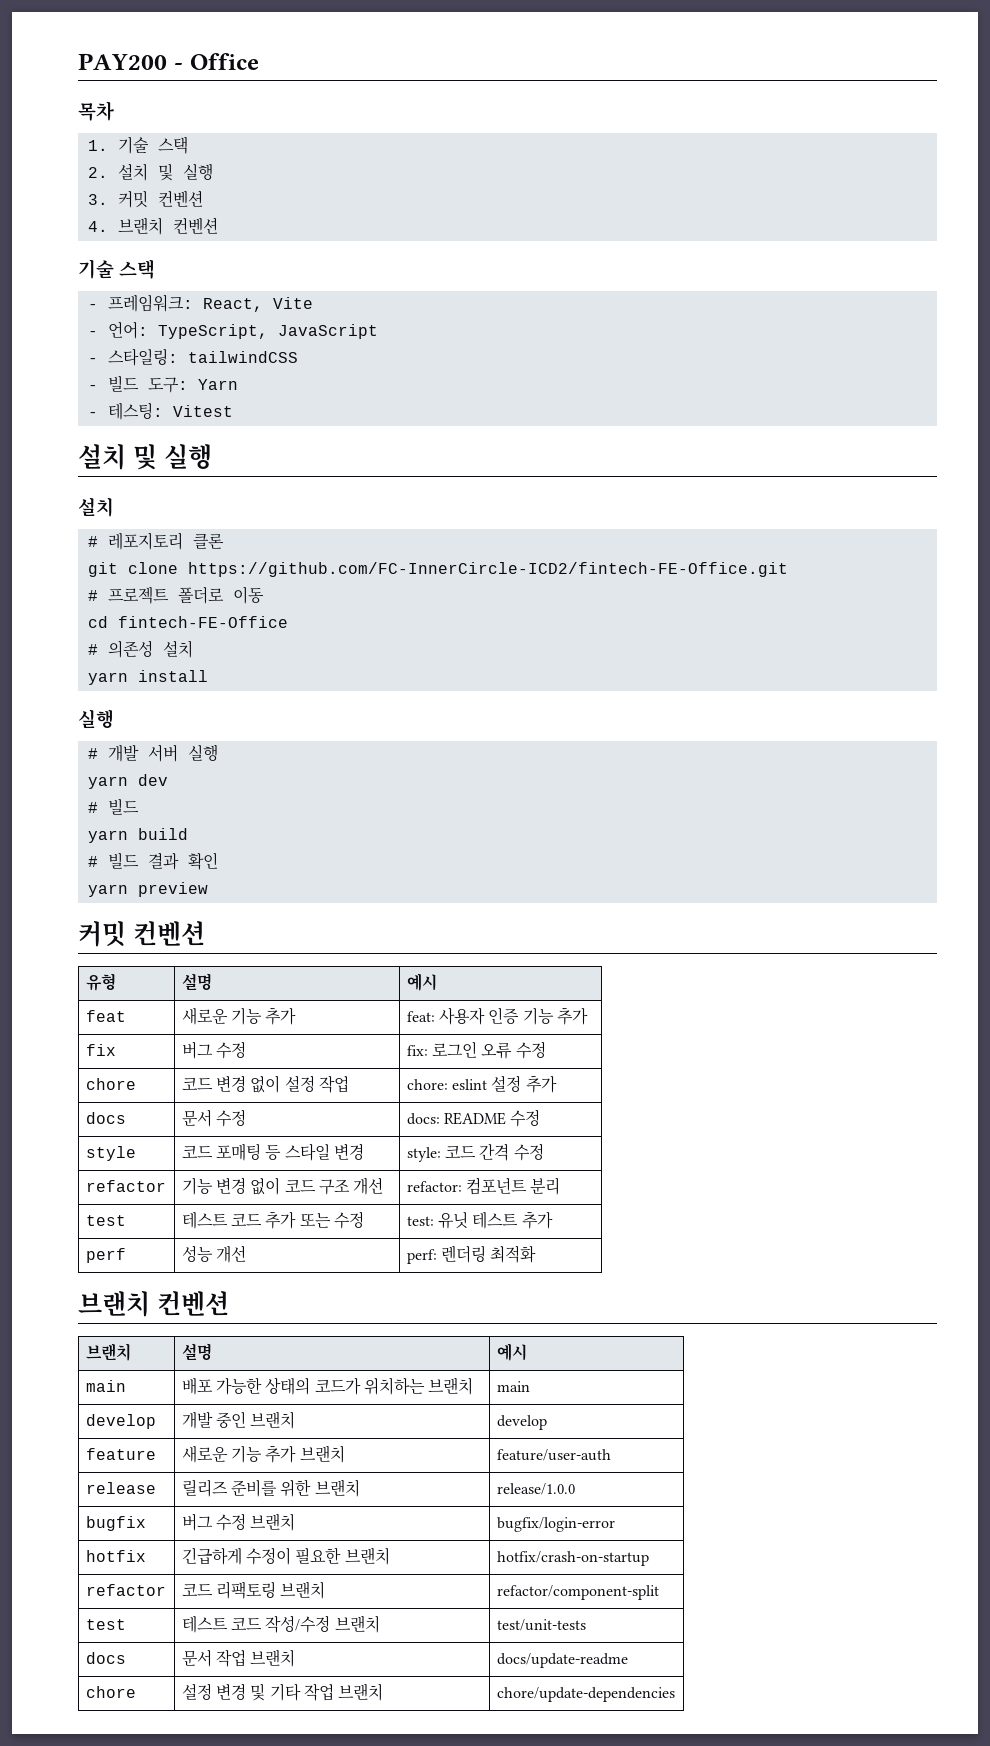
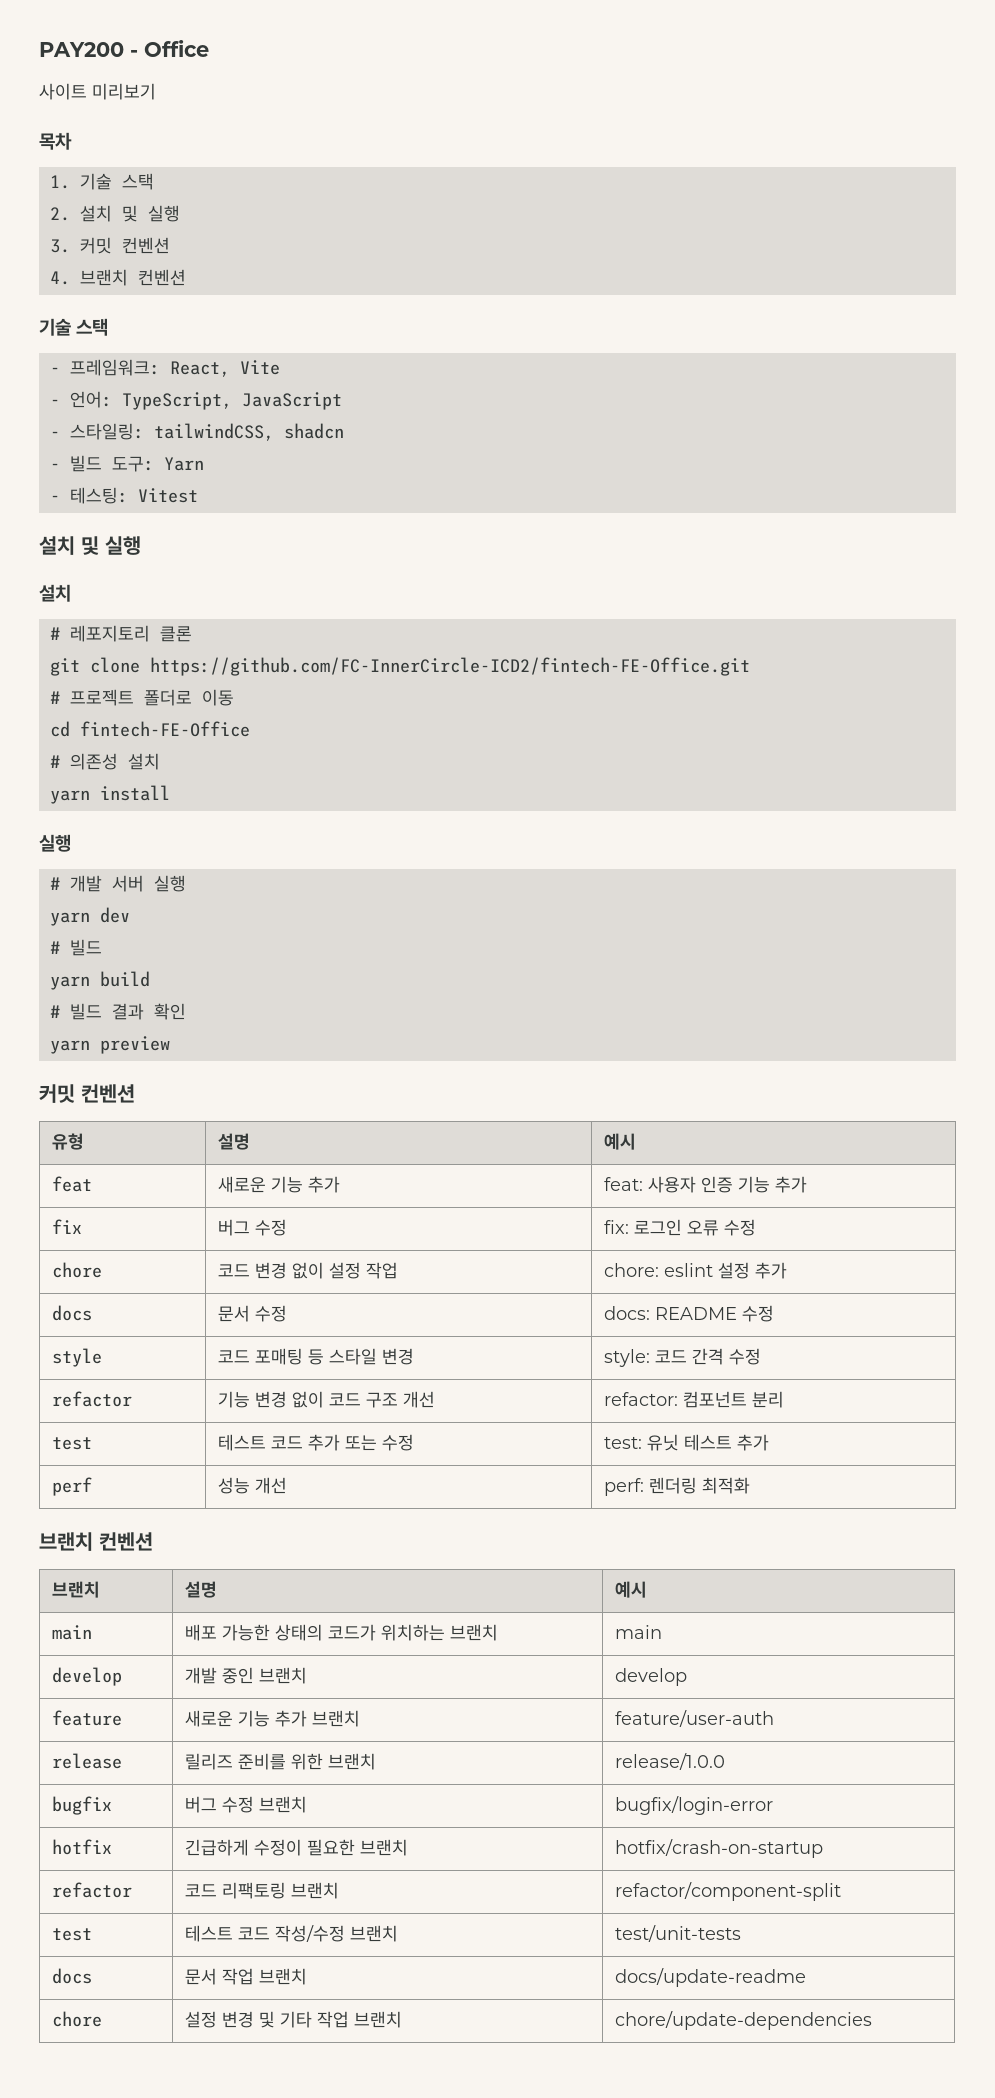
(259, 61) none -> [39,83,156,100] // 사이트 미리보기
[187,351,298,363] tailwindCSS -> [153,423,344,441] tailwindCSS, shadcn

